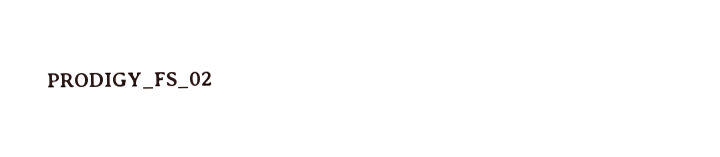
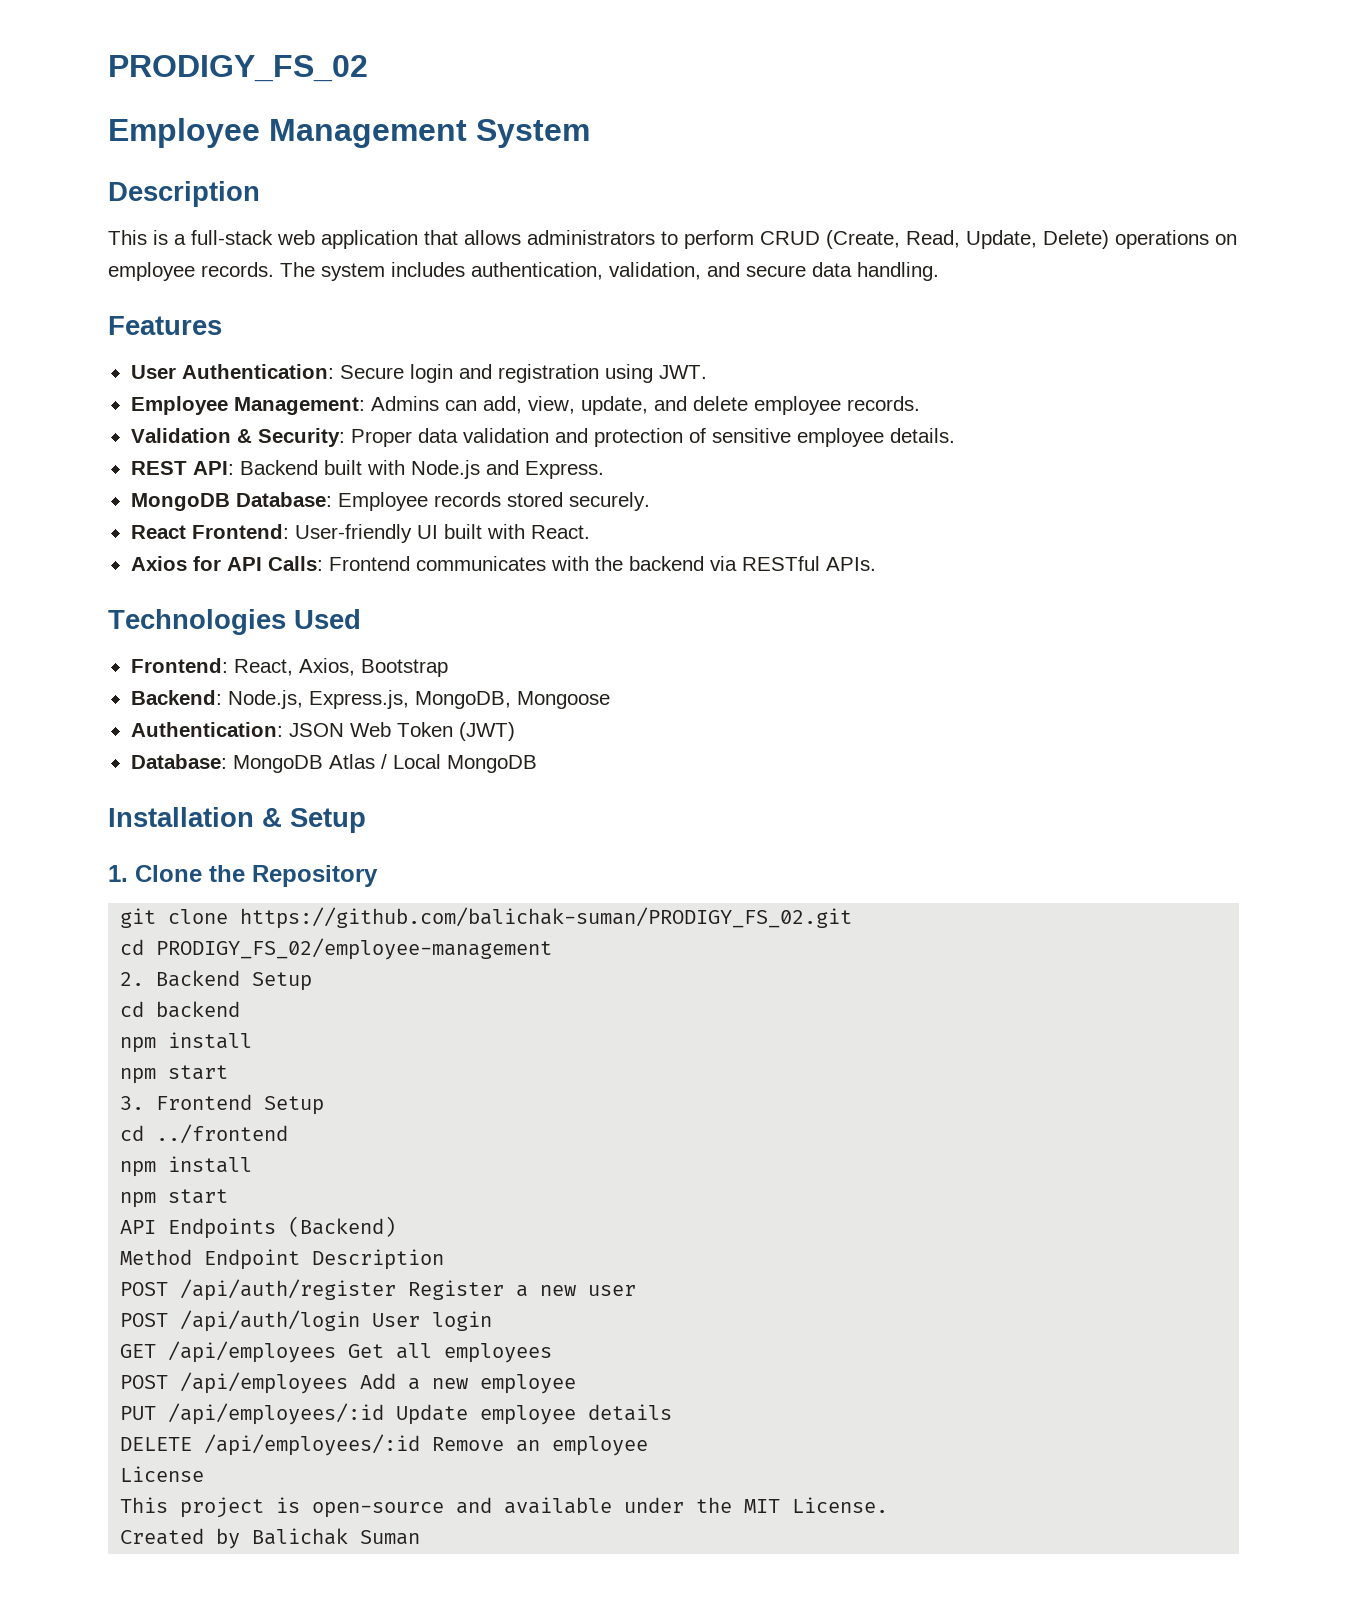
(213, 81) none -> [108,118,590,148] [108,181,260,207] [108,230,1237,249] [108,262,939,281] [108,316,222,335] [130,364,707,383] [130,396,920,415] [130,428,955,447] [130,460,604,479] [130,492,650,511] [130,524,590,543] [130,556,876,571] [108,609,361,635] [130,658,448,677] [130,690,610,709] [130,722,515,741] [130,754,537,773] [108,807,366,833] [108,865,378,887] [120,907,853,929] [120,938,553,960] [120,970,313,991] [120,1001,241,1018] [120,1032,253,1053] [120,1065,229,1084] [120,1094,325,1115] [120,1124,289,1144] [120,1156,253,1177] [120,1189,229,1208] [120,1216,397,1239] [120,1249,445,1270] [120,1279,637,1301] [120,1310,493,1332] [120,1341,553,1363] [120,1372,577,1394] [120,1403,673,1425] [120,1434,649,1456] [120,1466,205,1482] [120,1497,889,1518] [120,1528,421,1549] // Employee Management System // Description // This is a full-stack web application that allows administrators to perform CRUD (Create, Read, Update, Delete) operations on employee records. The system includes authentication, validation, and secure data handling. // Features // User Authentication: Secure login and registration using JWT. // Employee Management: Admins can add, view, update, and delete employee records. // Validation & Security: Proper data validation and protection of sensitive employee details. // REST API: Backend built with Node.js and Express. // MongoDB Database: Employee records stored securely. // React Frontend: User-friendly UI built with React. // Axios for API Calls: Frontend communicates with the backend via RESTful APIs. // Technologies Used // Frontend: React, Axios, Bootstrap // Backend: Node.js, Express.js, MongoDB, Mongoose // Authentication: JSON Web Token (JWT) // Database: MongoDB Atlas / Local MongoDB // Installation & Setup // 1. Clone the Repository // git clone https://github.com/balichak-suman/PRODIGY_FS_02.git // cd PRODIGY_FS_02/employee-management // 2. Backend Setup // cd backend // npm install // npm start // 3. Frontend Setup // cd ../frontend // npm install // npm start // API Endpoints (Backend) // Method Endpoint Description // POST /api/auth/register Register a new user // POST /api/auth/login User login // GET /api/employees Get all employees // POST /api/employees Add a new employee // PUT /api/employees/:id Update employee details // DELETE /api/employees/:id Remove an employee // License // This project is open-source and available under the MIT License. // Created by Balichak Suman

